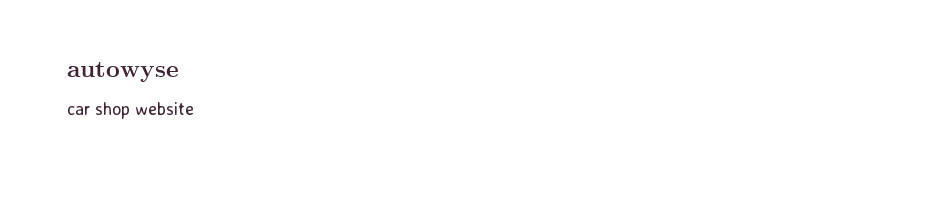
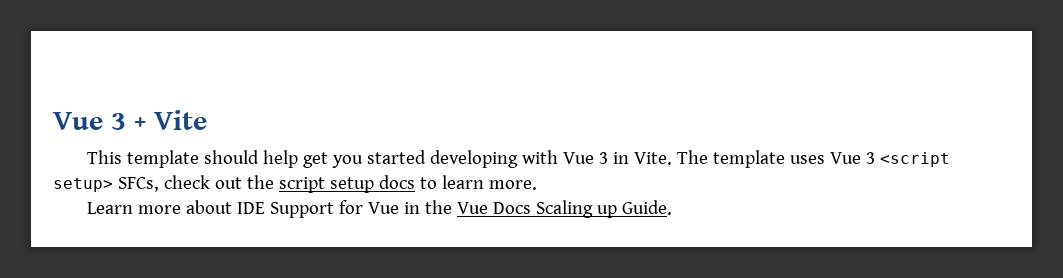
[67,62,179,82] [67,102,194,119] autowyse // car shop website -> [53,110,207,130] [86,150,950,168] [53,175,537,193] [86,200,672,218] Vue 3 + Vite // This template should help get you started developing with Vue 3 in Vite. The template uses Vue 3 <script setup> SFCs, check out the script setup docs to learn more. // Learn more about IDE Support for Vue in the Vue Docs Scaling up Guide.

